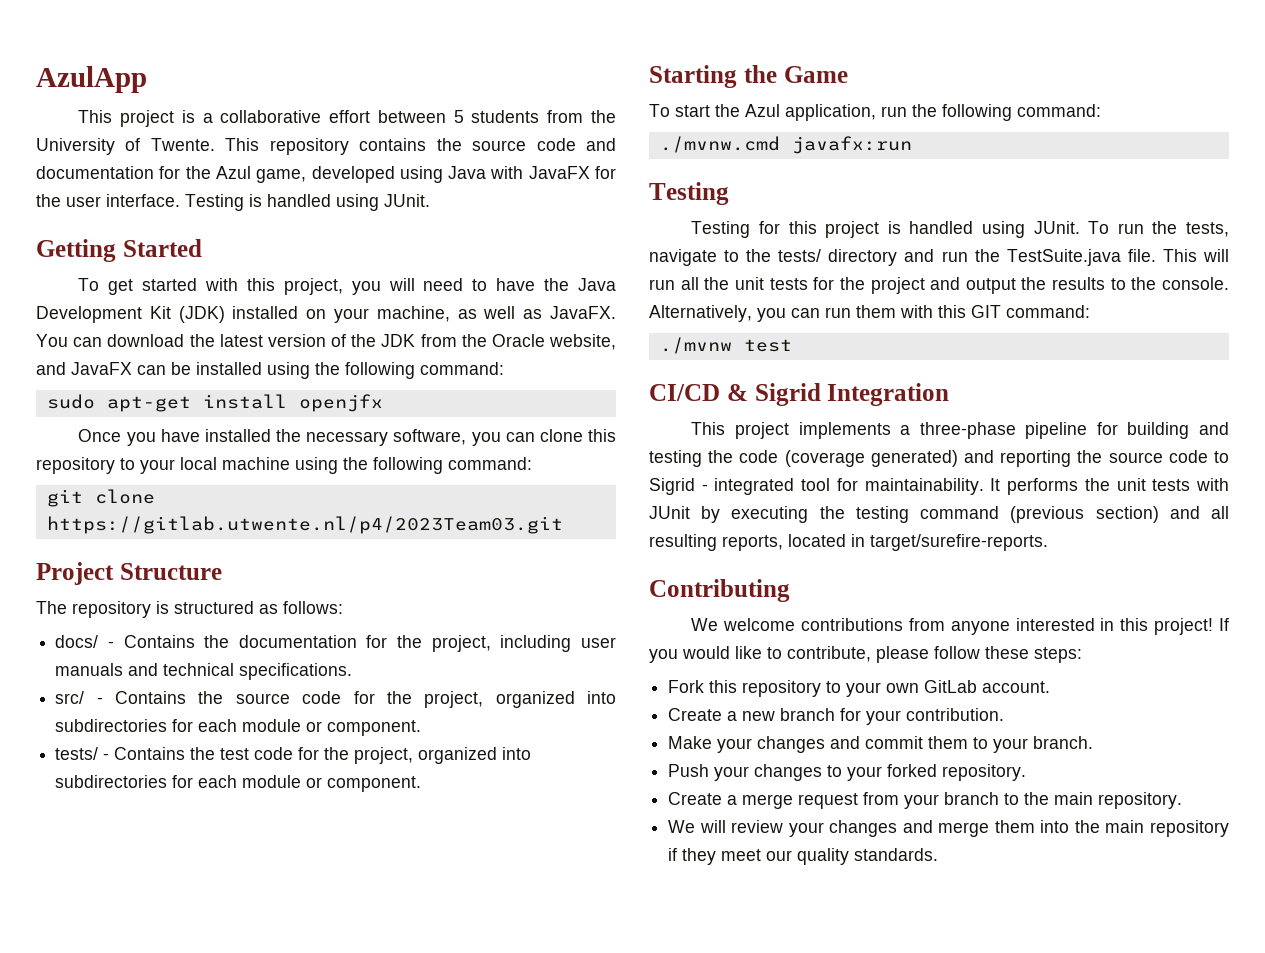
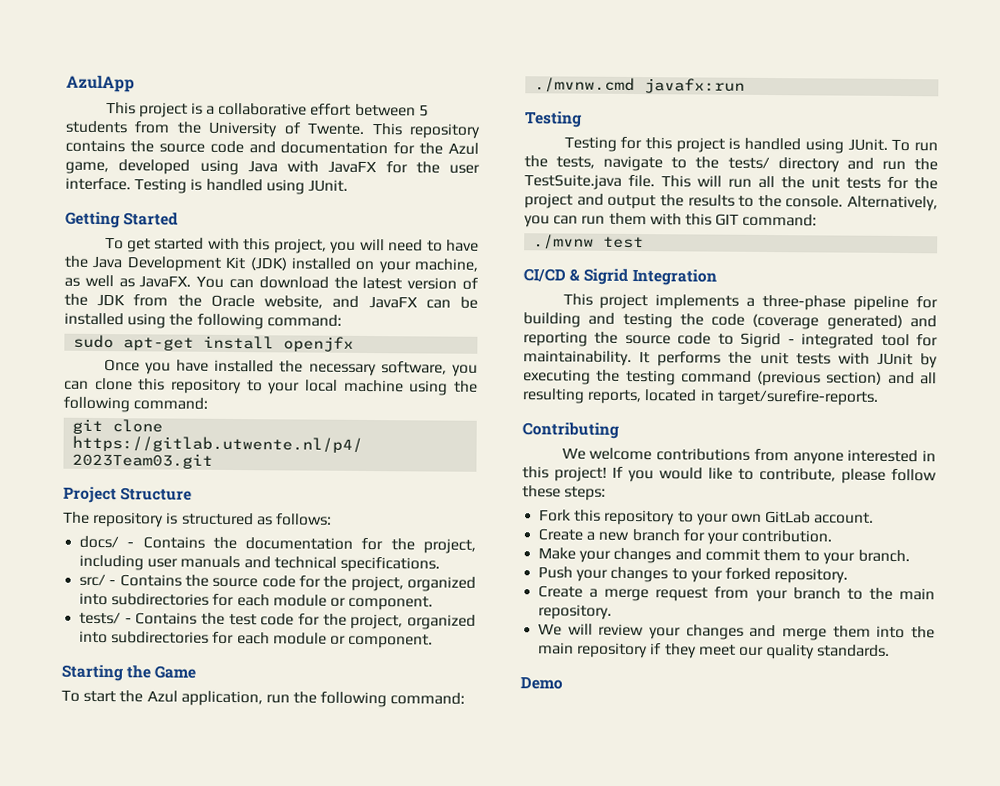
(939, 854) none -> [520,676,563,690] // Demo

